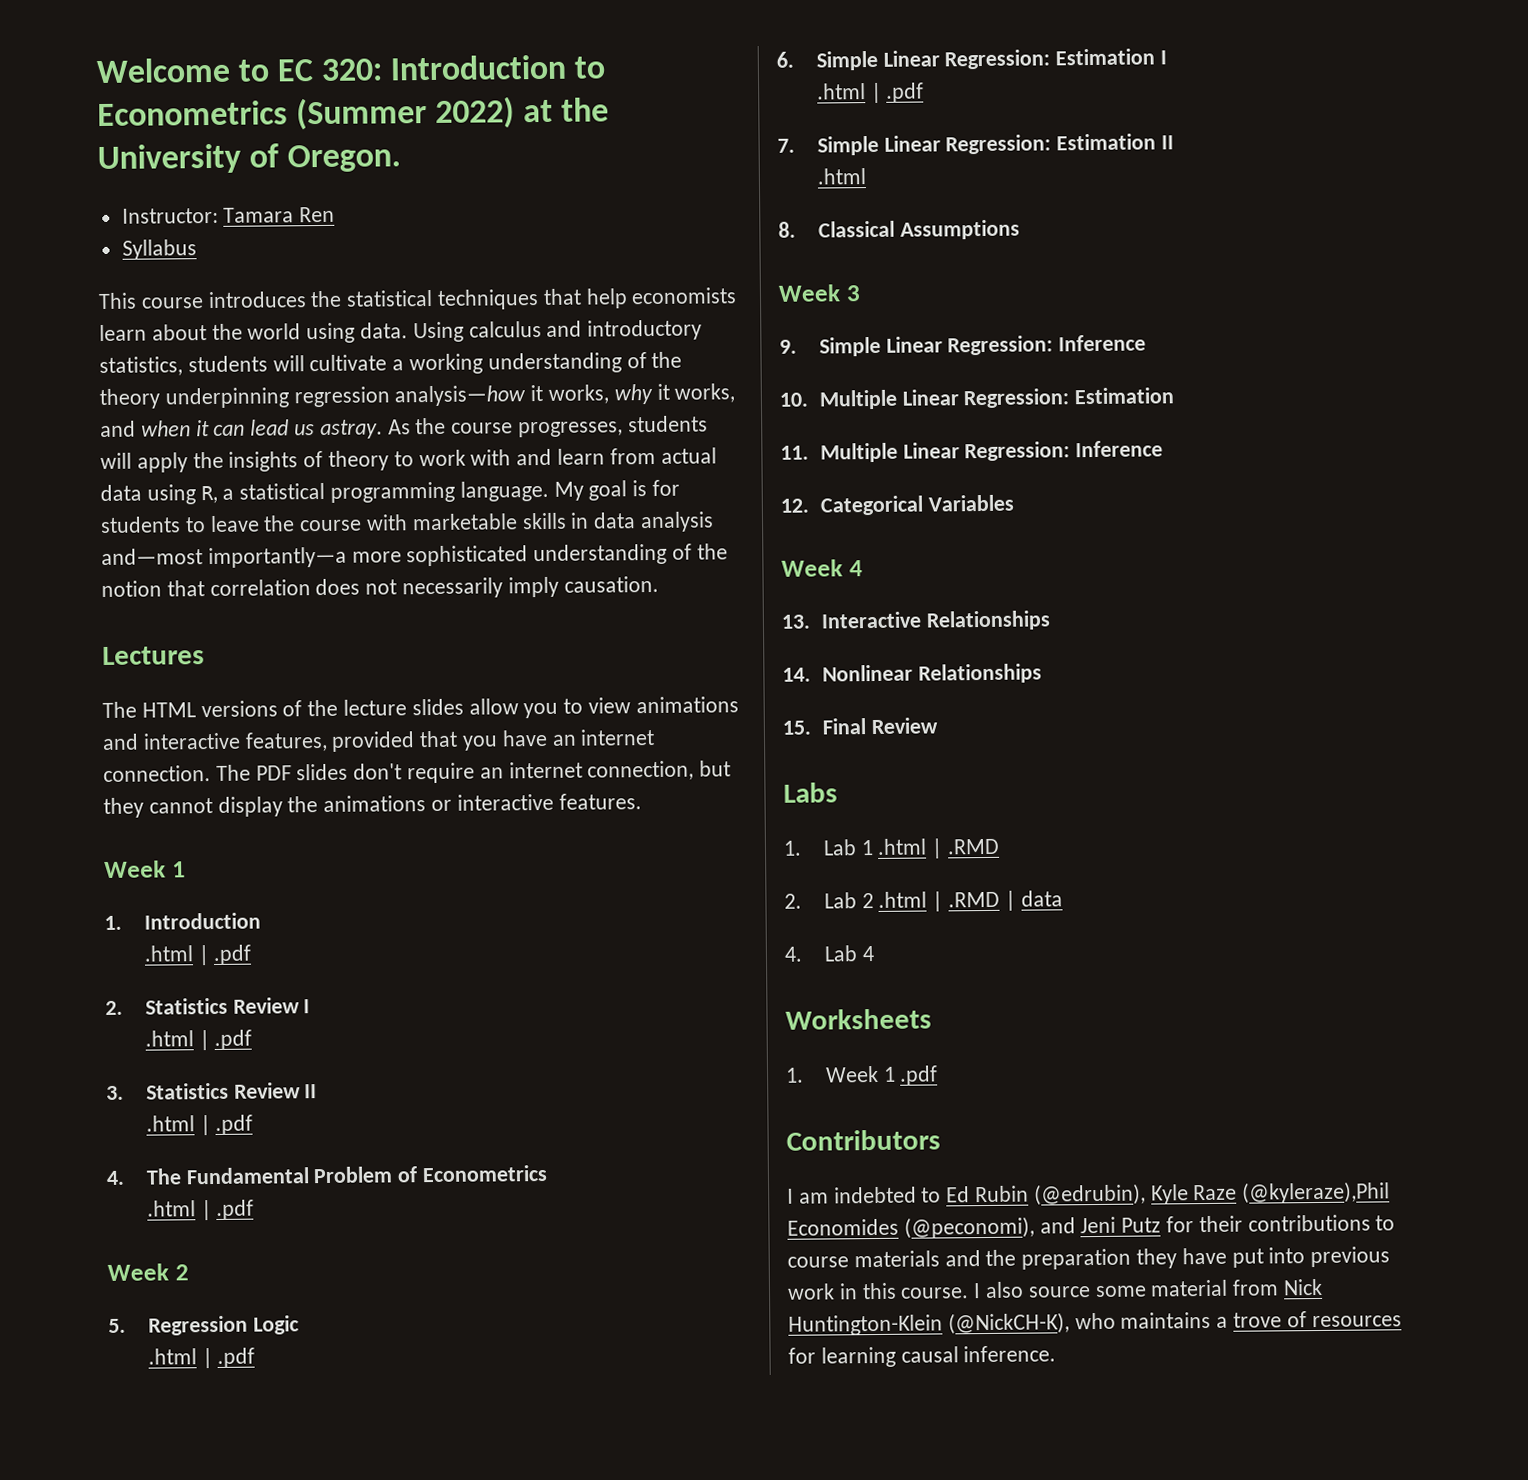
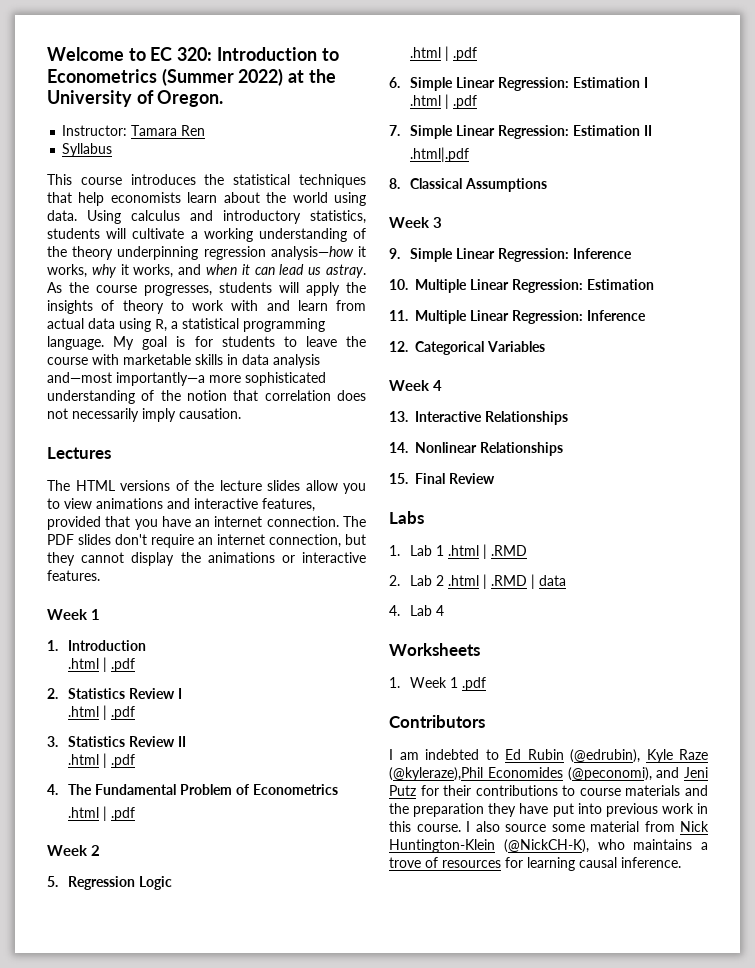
[816,168,866,185] .html -> [409,147,469,162] .html|.pdf

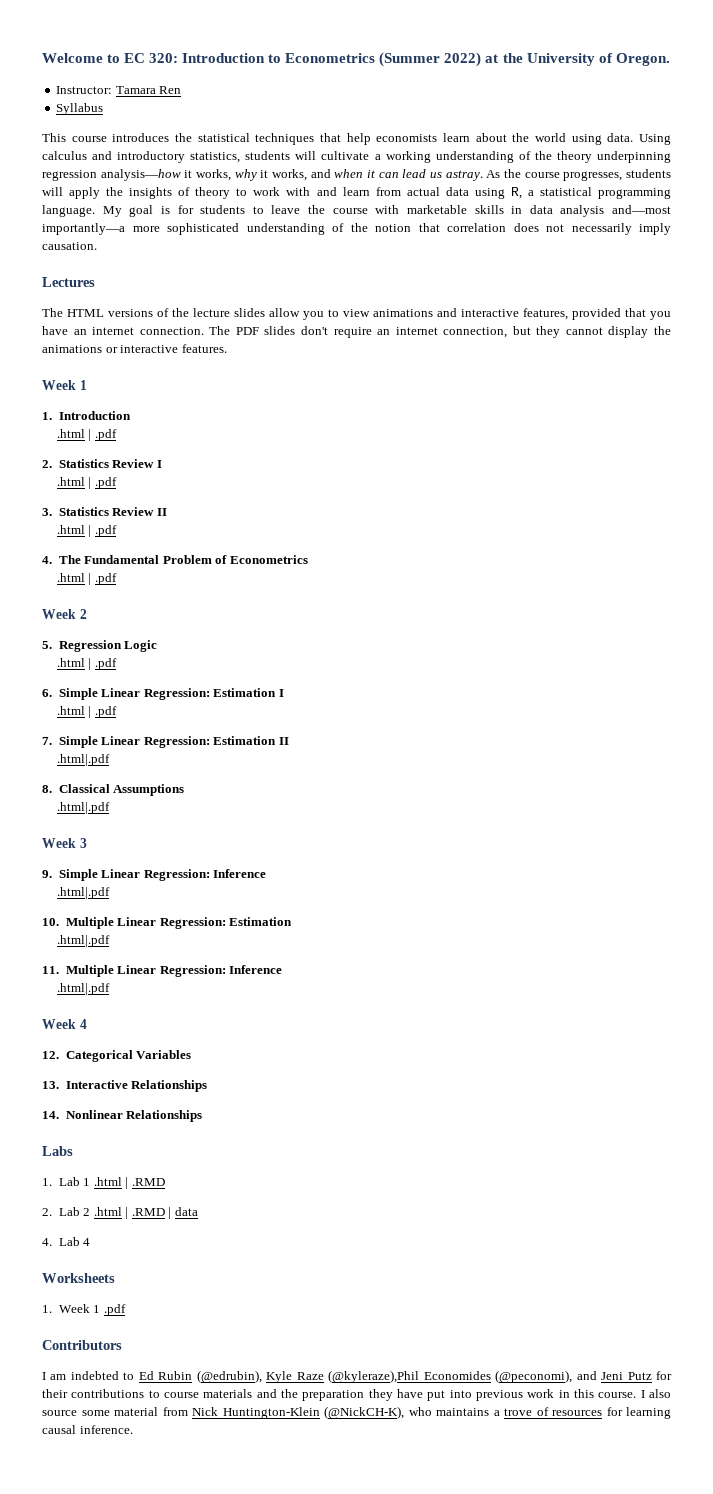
(547, 185) none -> [56,802,110,814] // .html|.pdf
(632, 253) none -> [56,887,110,899] // .html|.pdf
(654, 284) none -> [56,935,110,947] // .html|.pdf
(646, 315) none -> [56,983,110,995] [42,1019,87,1029] // .html|.pdf // Week 4
[389,380,443,391] // Week 4 -> (192, 1054) none
[389,473,495,484] // 15. Final Review -> (203, 1116) none

